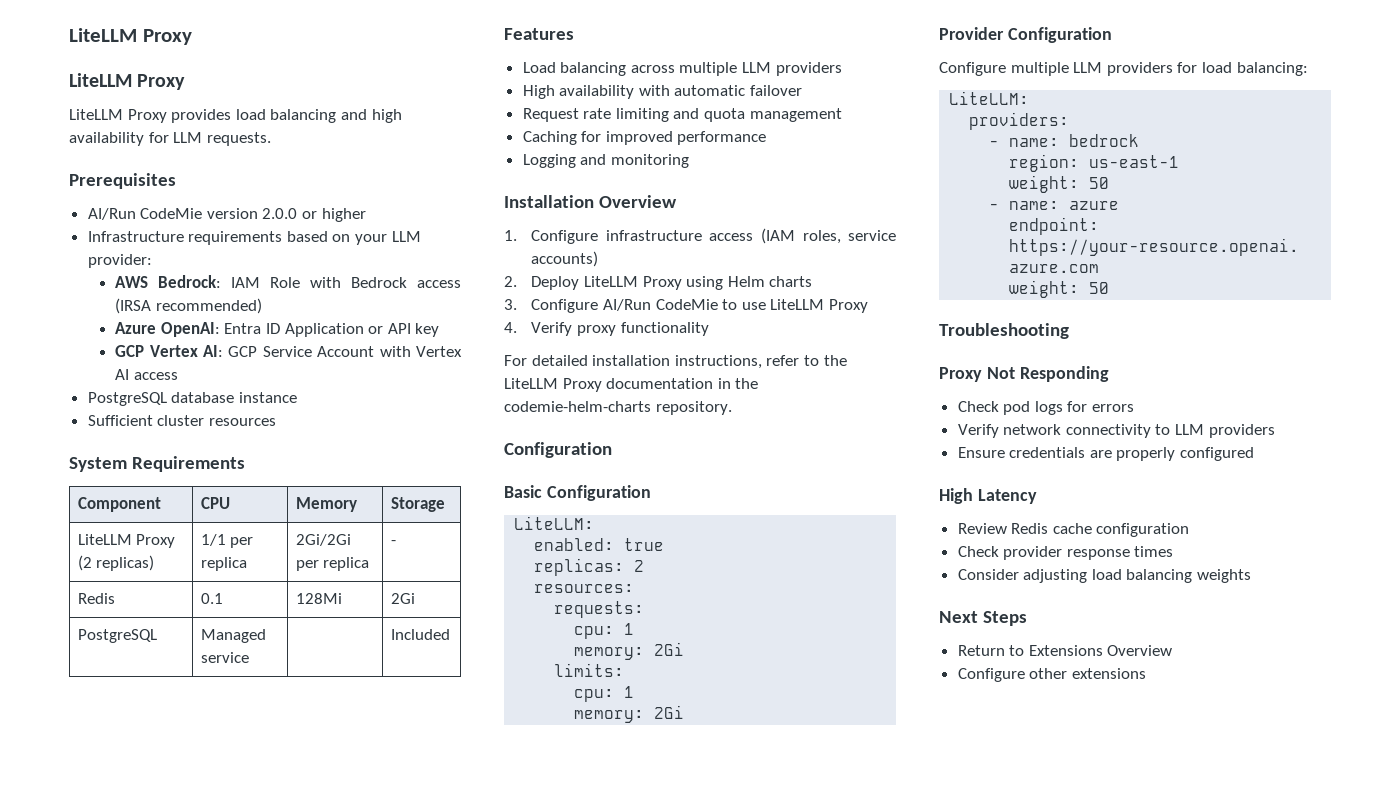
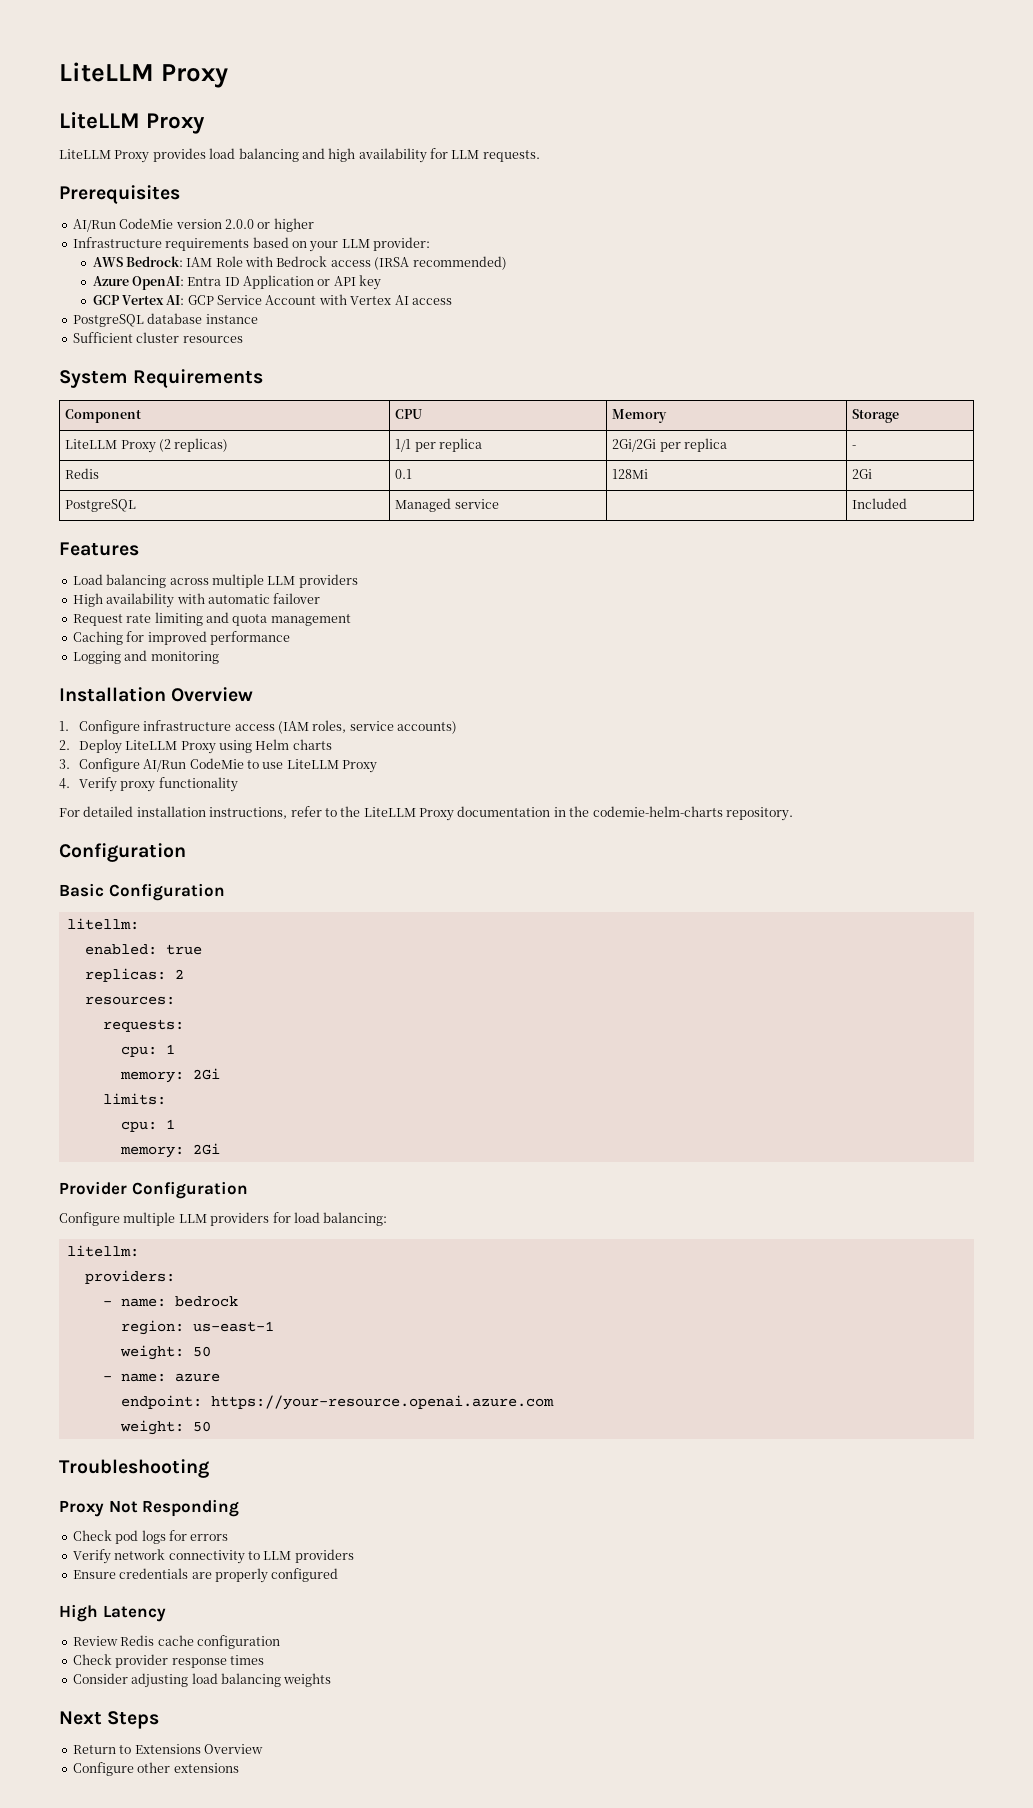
[514,516,595,530] LiteLLM: -> [66,918,139,930] litellm:
[949,91,1030,105] LiteLLM: -> [66,1245,139,1257] litellm:

